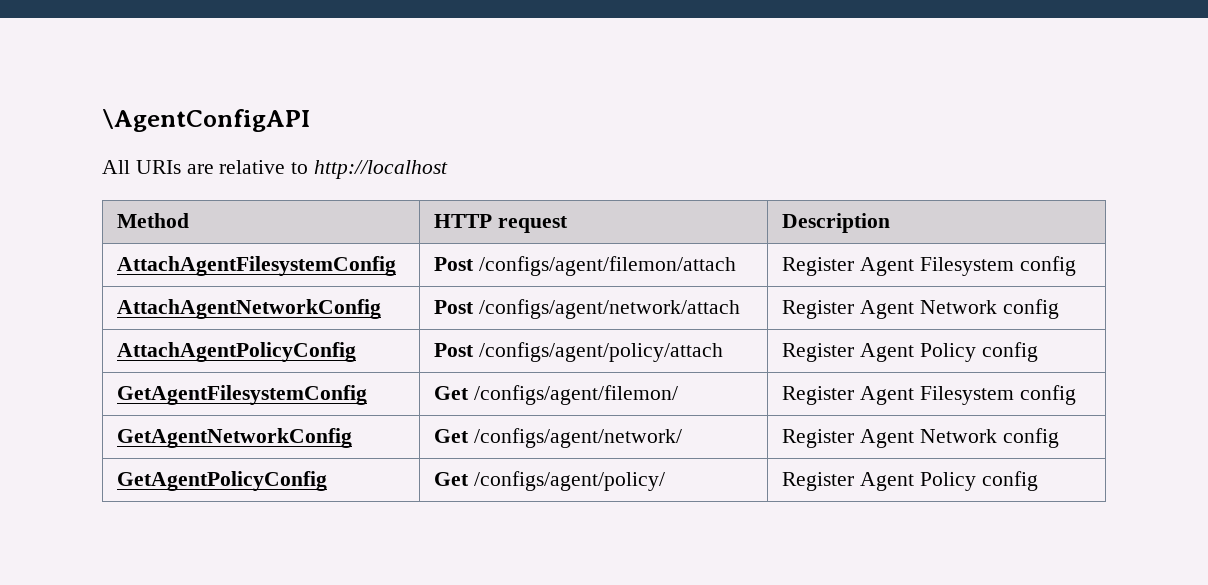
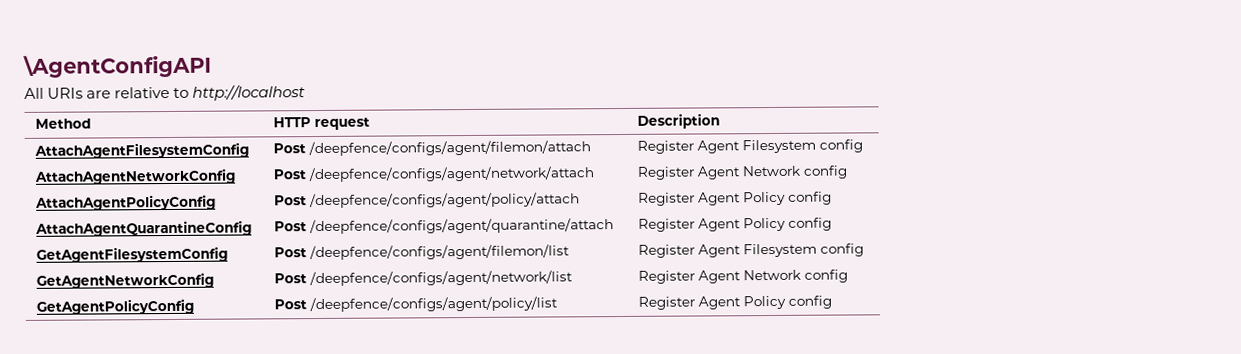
[478,256,736,276] /configs/agent/filemon/attach -> [308,140,592,157] /deepfence/configs/agent/filemon/attach
[478,299,740,319] /configs/agent/network/attach -> [308,166,596,183] /deepfence/configs/agent/network/attach
[478,342,723,362] /configs/agent/policy/attach -> [309,192,581,209] [638,191,833,206] [35,220,253,237] [274,218,615,235] /deepfence/configs/agent/policy/attach | Register Agent Policy config // AttachAgentQuarantineConfig | Post /deepfence/configs/agent/quarantine/attach
[434,385,678,405] Get /configs/agent/filemon/ -> [274,244,571,261] Post /deepfence/configs/agent/filemon/list
[434,428,682,448] Get /configs/agent/network/ -> [274,270,574,287] Post /deepfence/configs/agent/network/list
[434,471,665,491] Get /configs/agent/policy/ -> [274,296,559,313] Post /deepfence/configs/agent/policy/list

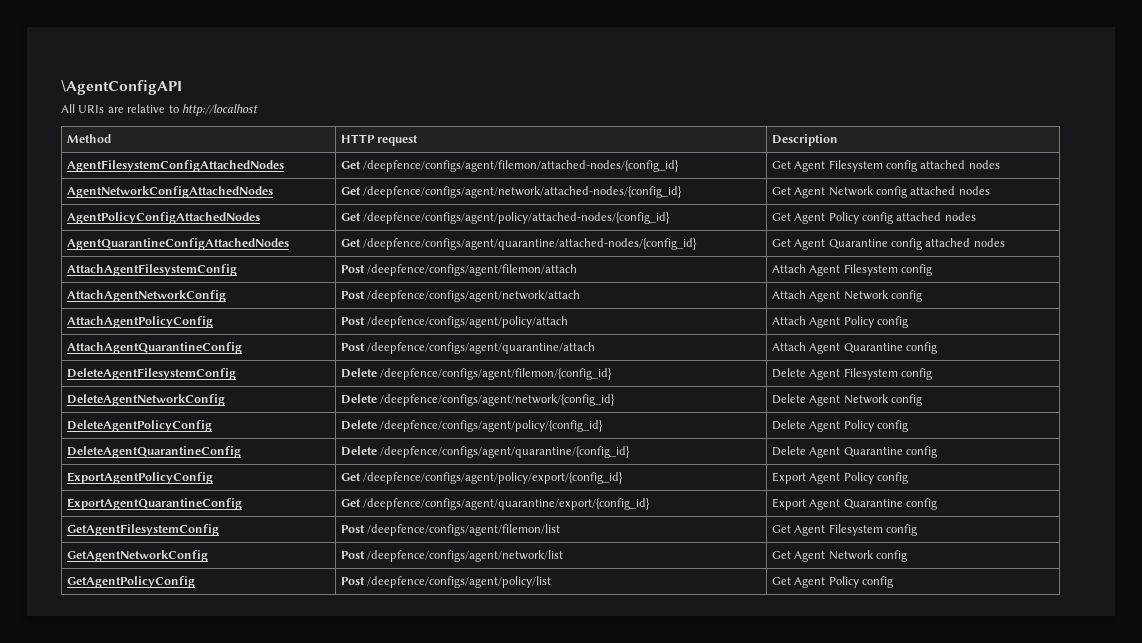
(721, 121) none -> [66,160,284,172] [340,160,680,172] [771,160,1000,172] [66,186,273,198] [340,186,683,198] [771,186,990,198] [66,212,260,224] [340,212,671,224] [771,212,976,224] [66,238,289,250] [340,238,698,250] [771,238,1005,250] // AgentFilesystemConfigAttachedNodes | Get /deepfence/configs/agent/filemon/attached-nodes/{config_id} | Get Agent Filesystem config attached nodes // AgentNetworkConfigAttachedNodes | Get /deepfence/configs/agent/network/attached-nodes/{config_id} | Get Agent Network config attached nodes // AgentPolicyConfigAttachedNodes | Get /deepfence/configs/agent/policy/attached-nodes/{config_id} | Get Agent Policy config attached nodes // AgentQuarantineConfigAttachedNodes | Get /deepfence/configs/agent/quarantine/attached-nodes/{config_id} | Get Agent Quarantine config attached nodes
[637,140,695,154] Register -> [771,264,806,273] Attach
[637,166,696,180] Register -> [771,290,806,299] Attach
[638,192,696,206] Register -> [771,316,806,325] Attach
[638,217,787,232] Register Agent Policy -> [771,342,938,354] [66,368,236,380] [340,368,613,380] [771,368,933,380] [66,394,225,406] [340,394,616,406] [771,394,923,406] [66,420,212,432] [340,420,604,432] [771,420,909,432] [66,446,241,458] [340,446,631,458] [771,446,938,458] [66,472,213,484] [340,472,624,484] [771,472,909,484] [66,498,242,510] [340,498,651,510] [771,498,903,510] Attach Agent Quarantine config // DeleteAgentFilesystemConfig | Delete /deepfence/configs/agent/filemon/{config_id} | Delete Agent Filesystem config // DeleteAgentNetworkConfig | Delete /deepfence/configs/agent/network/{config_id} | Delete Agent Network config // DeleteAgentPolicyConfig | Delete /deepfence/configs/agent/policy/{config_id} | Delete Agent Policy config // DeleteAgentQuarantineConfig | Delete /deepfence/configs/agent/quarantine/{config_id} | Delete Agent Quarantine config // ExportAgentPolicyConfig | Get /deepfence/configs/agent/policy/export/{config_id} | Export Agent Policy config // ExportAgentQuarantineConfig | Get /deepfence/configs/agent/quarantine/export/{config_id} | Export Agent Quarantine
[638,244,696,258] Register -> [771,525,791,533] Get
[638,270,696,284] Register -> [771,551,791,559] Get
[638,296,696,310] Register -> [771,577,791,585] Get

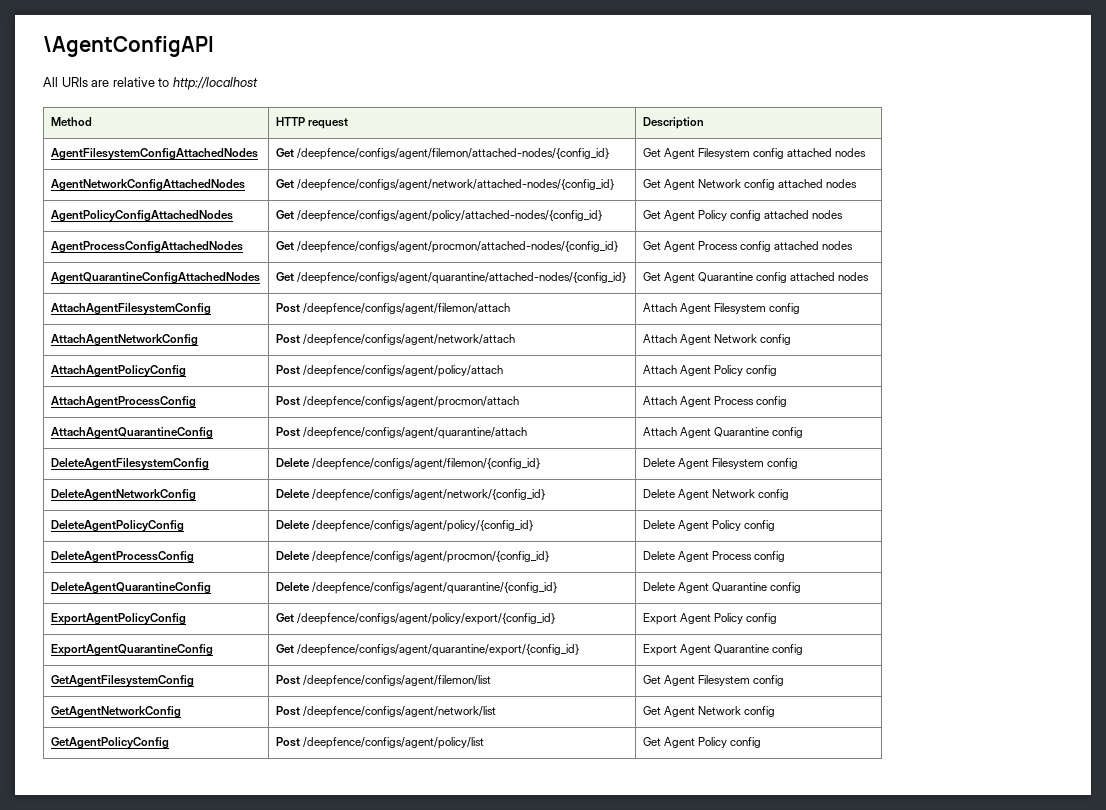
(976, 216) none -> [50,241,243,253] [275,241,618,253] [642,241,854,252] // AgentProcessConfigAttachedNodes | Get /deepfence/configs/agent/procmon/attached-nodes/{config_id} | Get Agent Process config attached nodes
(909, 322) none -> [50,396,196,408] [275,396,519,408] [642,396,787,407] // AttachAgentProcessConfig | Post /deepfence/configs/agent/procmon/attach | Attach Agent Process config
(909, 426) none -> [50,551,194,563] [275,551,549,563] [642,551,785,562] // DeleteAgentProcessConfig | Delete /deepfence/configs/agent/procmon/{config_id} | Delete Agent Process config

